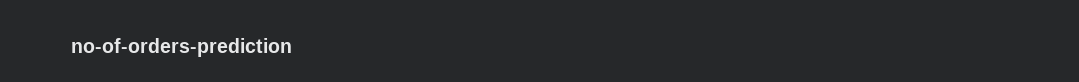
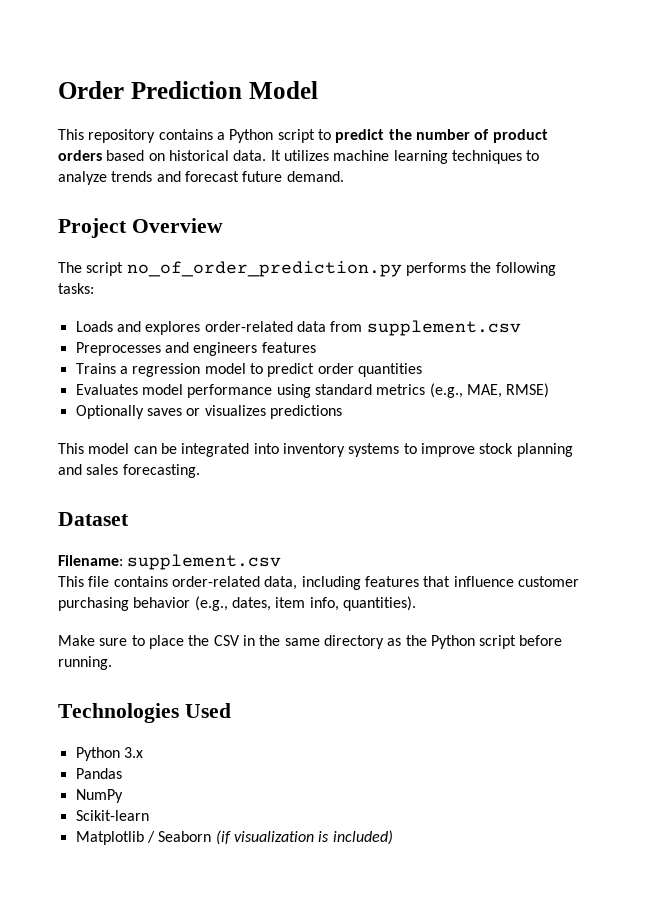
[71,38,292,57] no-of-orders-prediction -> [58,81,318,99] [58,129,548,143] [58,150,540,164] [58,171,344,185] [58,218,223,238] [58,261,556,277] [58,283,94,294] [75,320,521,336] [75,342,316,356] [75,363,422,377] [75,383,550,398] [75,405,342,419] [58,443,573,457] [58,464,200,478] [58,512,129,526] [58,554,282,570] [58,576,579,590] [58,596,416,611] [58,635,563,649] [58,656,112,670] [58,703,231,723] [75,747,143,761] [75,768,122,779] [75,789,123,803] [75,810,149,821] [75,830,393,845] Order Prediction Model // This repository contains a Python script to predict the number of product orders based on historical data. It utilizes machine learning techniques to analyze trends and forecast future demand. // Project Overview // The script no_of_order_prediction.py performs the following tasks: // Loads and explores order-related data from supplement.csv // Preprocesses and engineers features // Trains a regression model to predict order quantities // Evaluates model performance using standard metrics (e.g., MAE, RMSE) // Optionally saves or visualizes predictions // This model can be integrated into inventory systems to improve stock planning and sales forecasting. // Dataset // Filename: supplement.csv // This file contains order-related data, including features that influence customer purchasing behavior (e.g., dates, item info, quantities). // Make sure to place the CSV in the same directory as the Python script before running. // Technologies Used // Python 3.x // Pandas // NumPy // Scikit-learn // Matplotlib / Seaborn (if visualization is included)

